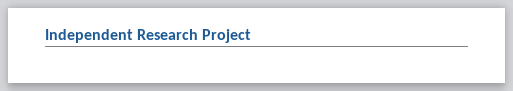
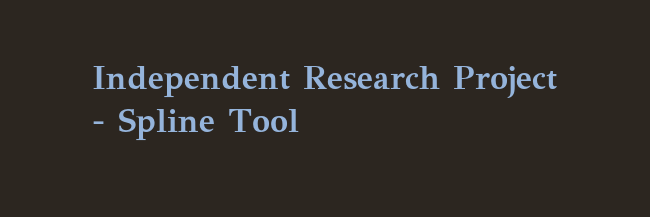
(252, 36) none -> [92,108,299,141] - Spline Tool

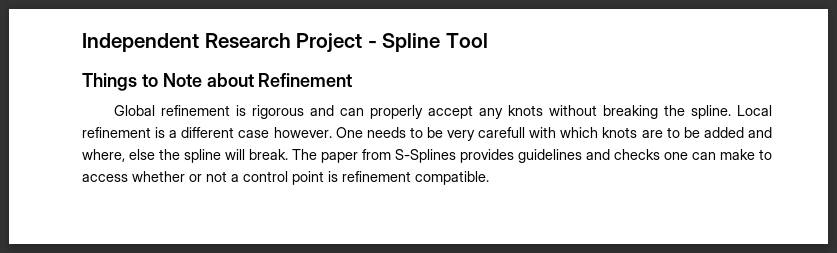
(299, 120) none -> [82,73,353,91] [113,105,772,119] [82,127,772,141] [82,149,772,163] [82,171,489,185] // Things to Note about Refinement // Global refinement is rigorous and can properly accept any knots without breaking the spline. Local refinement is a different case however. One needs to be very carefull with which knots are to be added and where, else the spline will break. The paper from S-Splines provides guidelines and checks one can make to access whether or not a control point is refinement compatible.

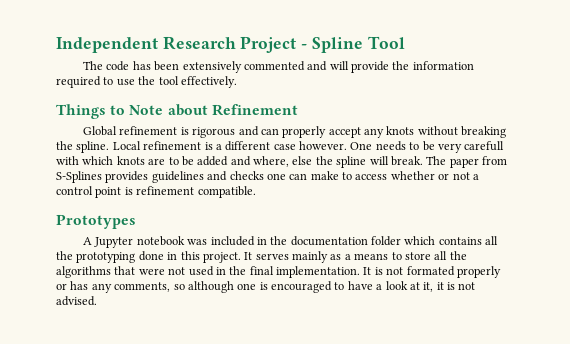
(488, 40) none -> [83,61,474,73] [56,76,237,88] // The code has been extensively commented and will provide the information required to use the tool effectively.
(489, 178) none -> [56,214,136,229] [83,236,499,248] [56,251,467,263] [56,266,501,278] [56,281,476,293] [56,296,97,306] // Prototypes // A Jupyter notebook was included in the documentation folder which contains all the prototyping done in this project. It serves mainly as a means to store all the algorithms that were not used in the final implementation. It is not formated properly or has any comments, so although one is encouraged to have a look at it, it is not advised.

